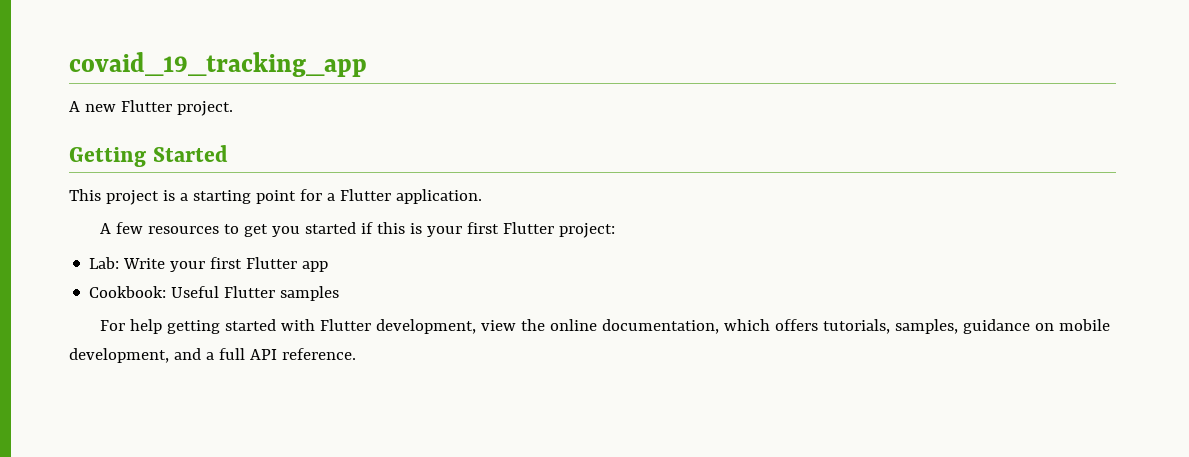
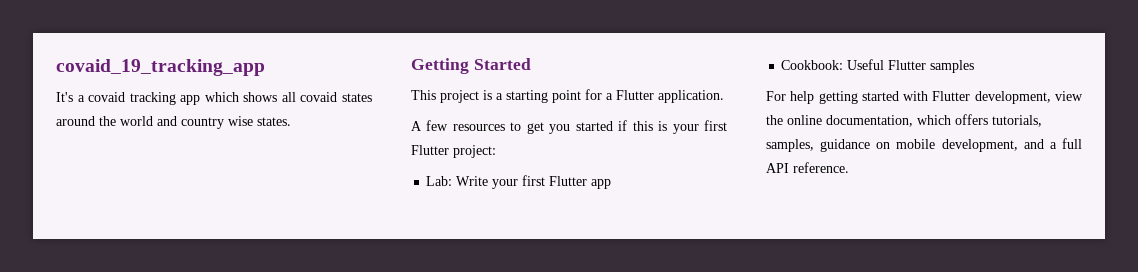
[69,100,233,116] A new Flutter project. -> [56,92,372,105] [56,116,291,129] It's a covaid tracking app which shows all covaid states around the world and country wise states.

